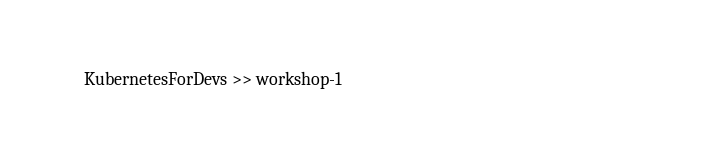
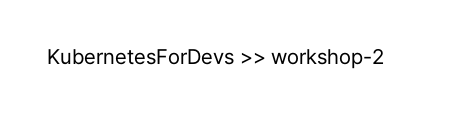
[255,71,343,89] workshop-1 -> [271,48,385,69] workshop-2

